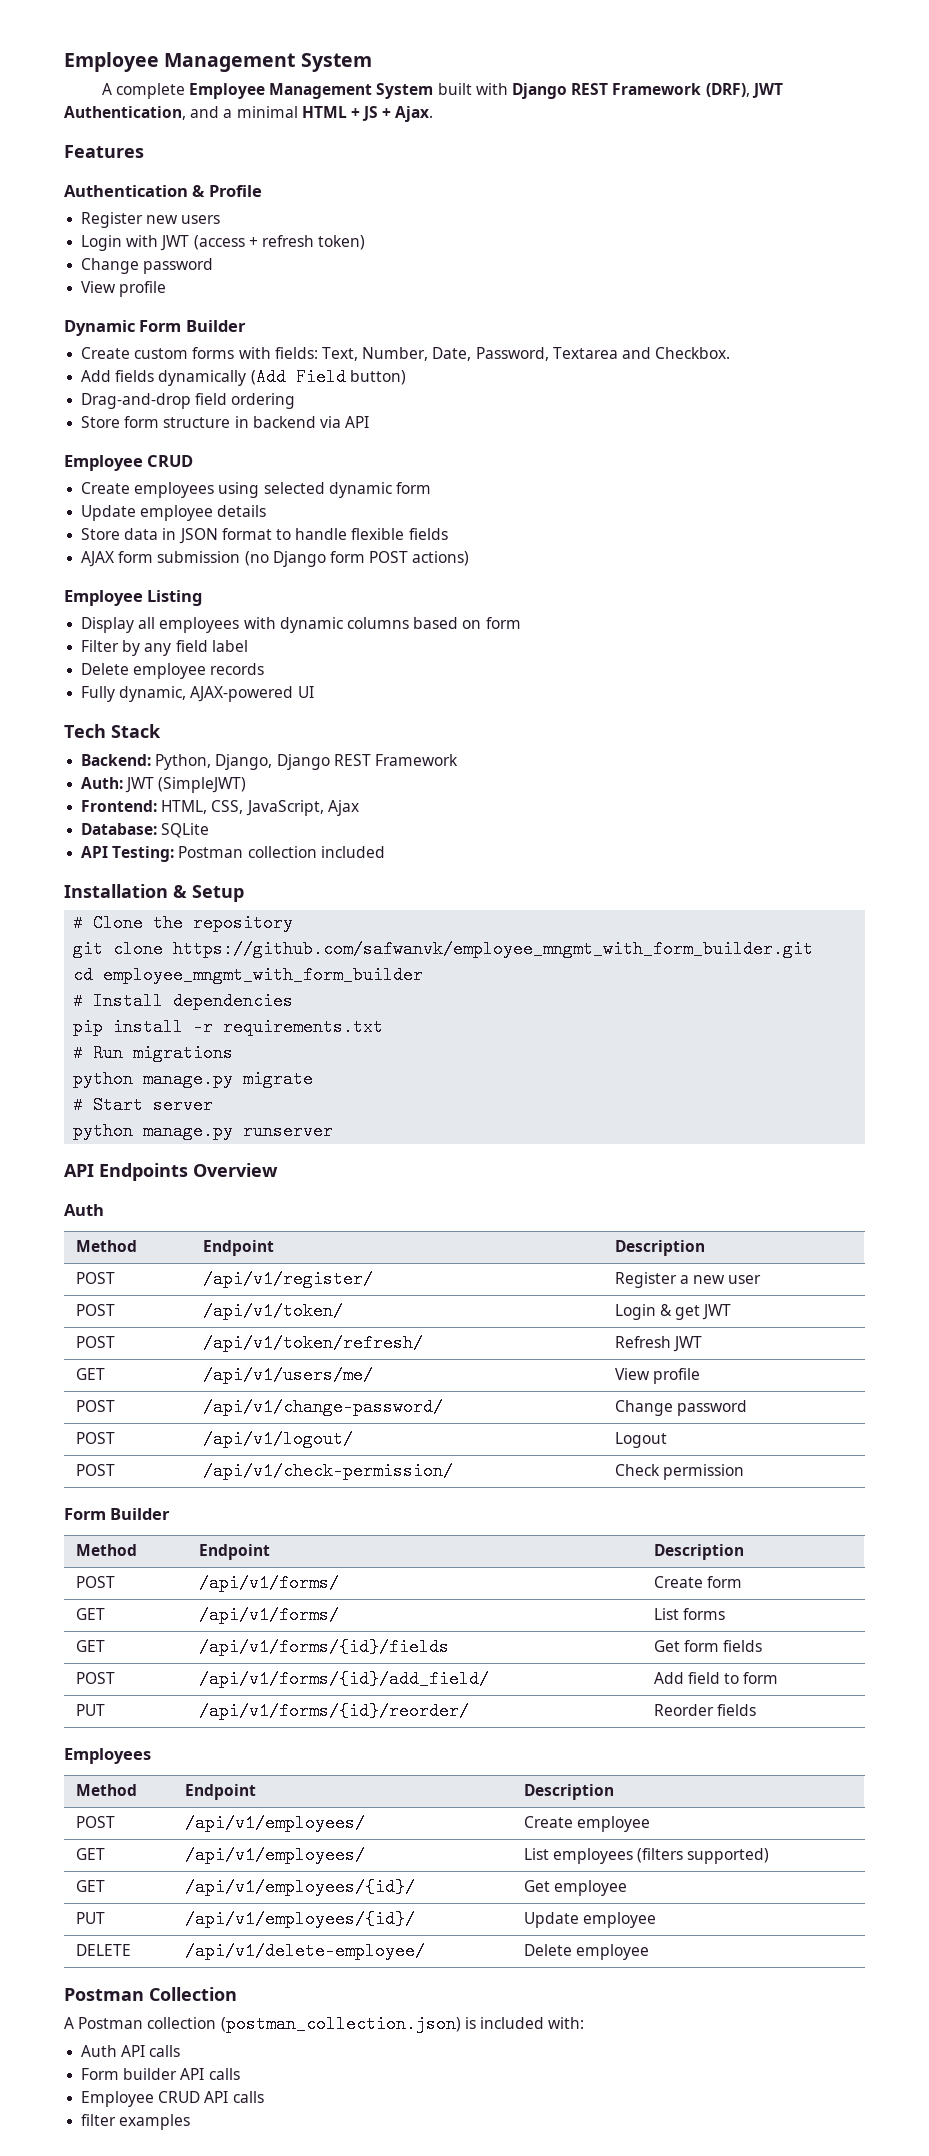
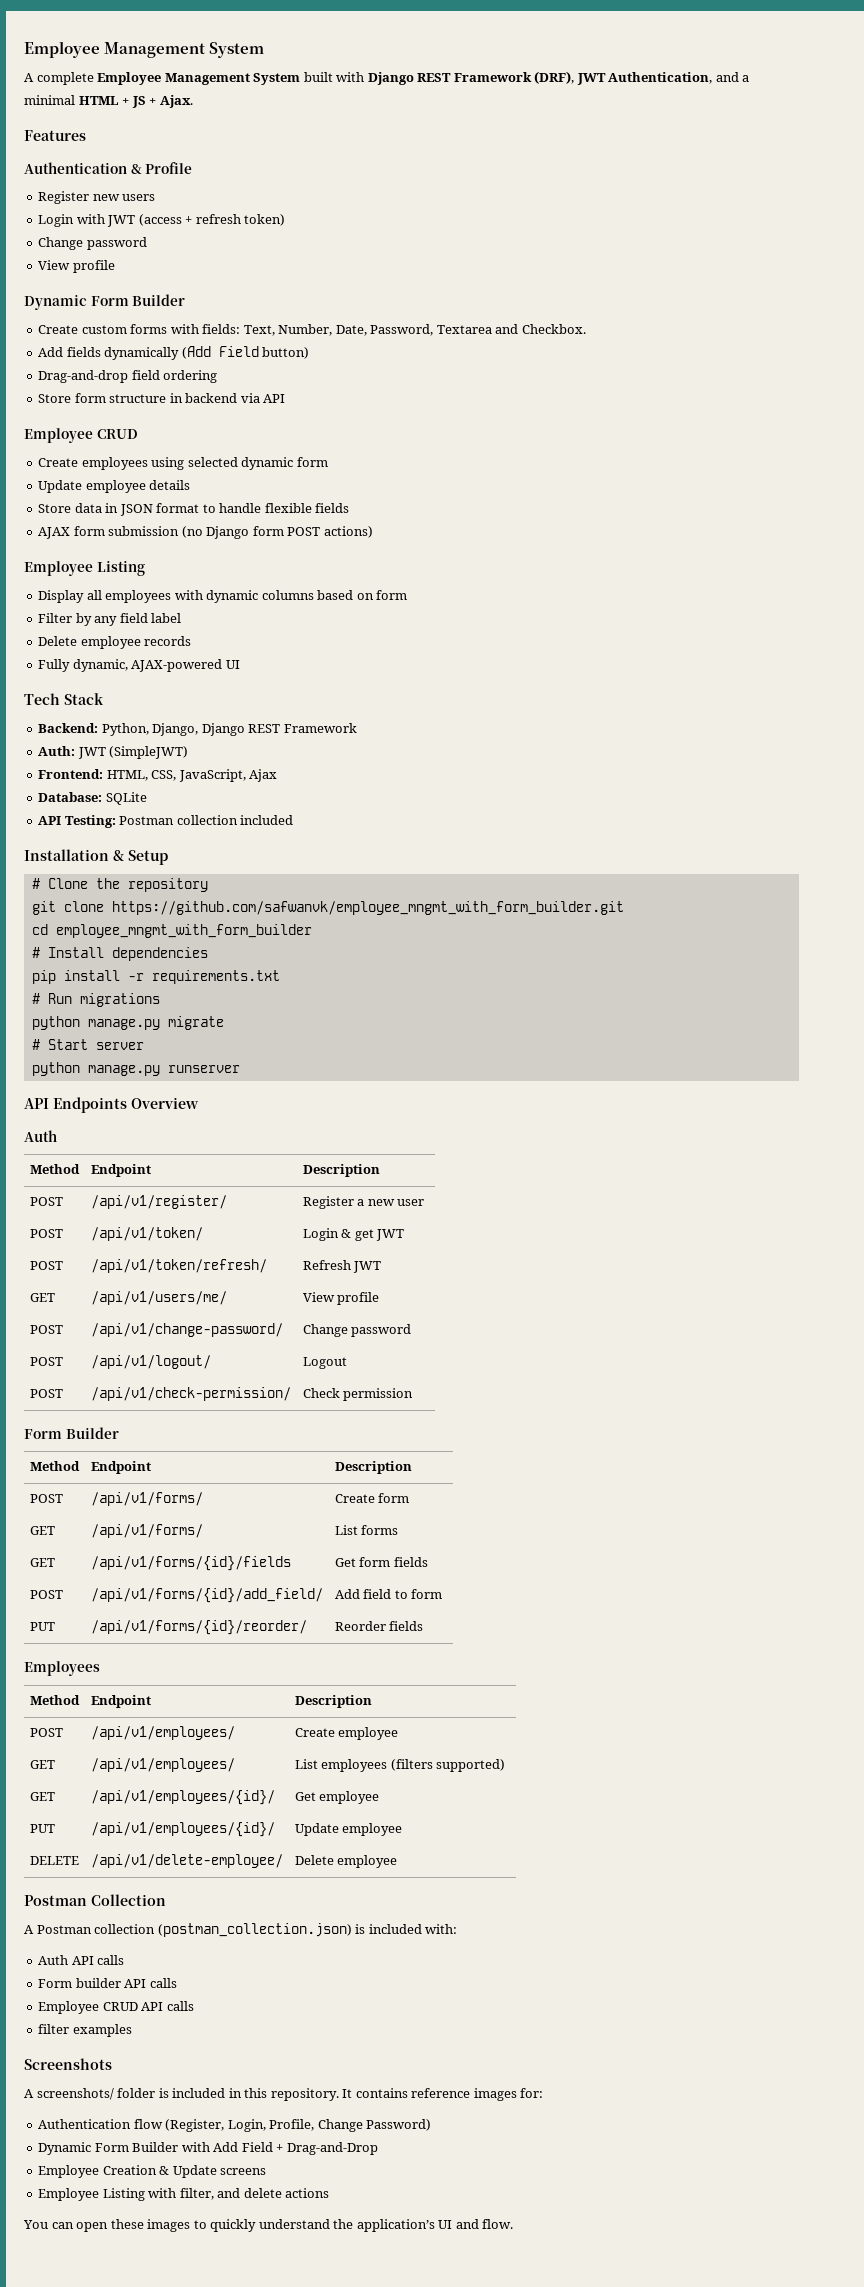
(191, 2122) none -> [24,2058,112,2070] [24,2088,544,2101] [38,2119,432,2132] [38,2142,378,2155] [38,2165,267,2178] [38,2188,330,2201] [23,2219,514,2232] // Screenshots // A screenshots/ folder is included in this repository. It contains reference images for: // Authentication flow (Register, Login, Profile, Change Password) // Dynamic Form Builder with Add Field + Drag-and-Drop // Employee Creation & Update screens // Employee Listing with filter, and delete actions // You can open these images to quickly understand the application’s UI and flow.

